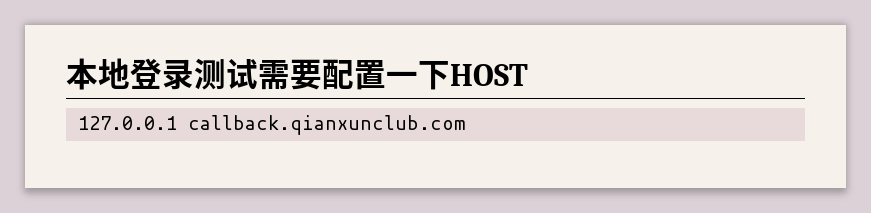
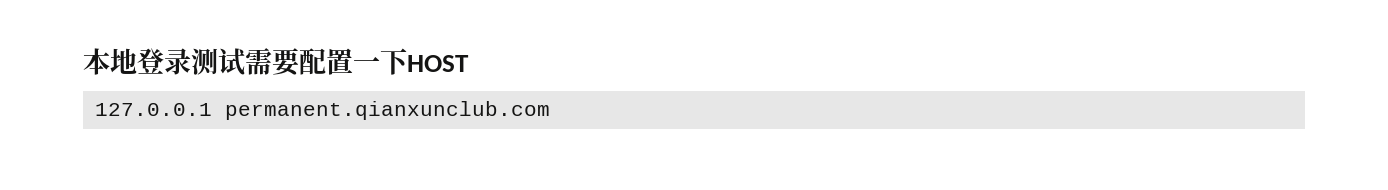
[188,115,466,135] callback.qianxunclub.com -> [225,101,551,120] permanent.qianxunclub.com

